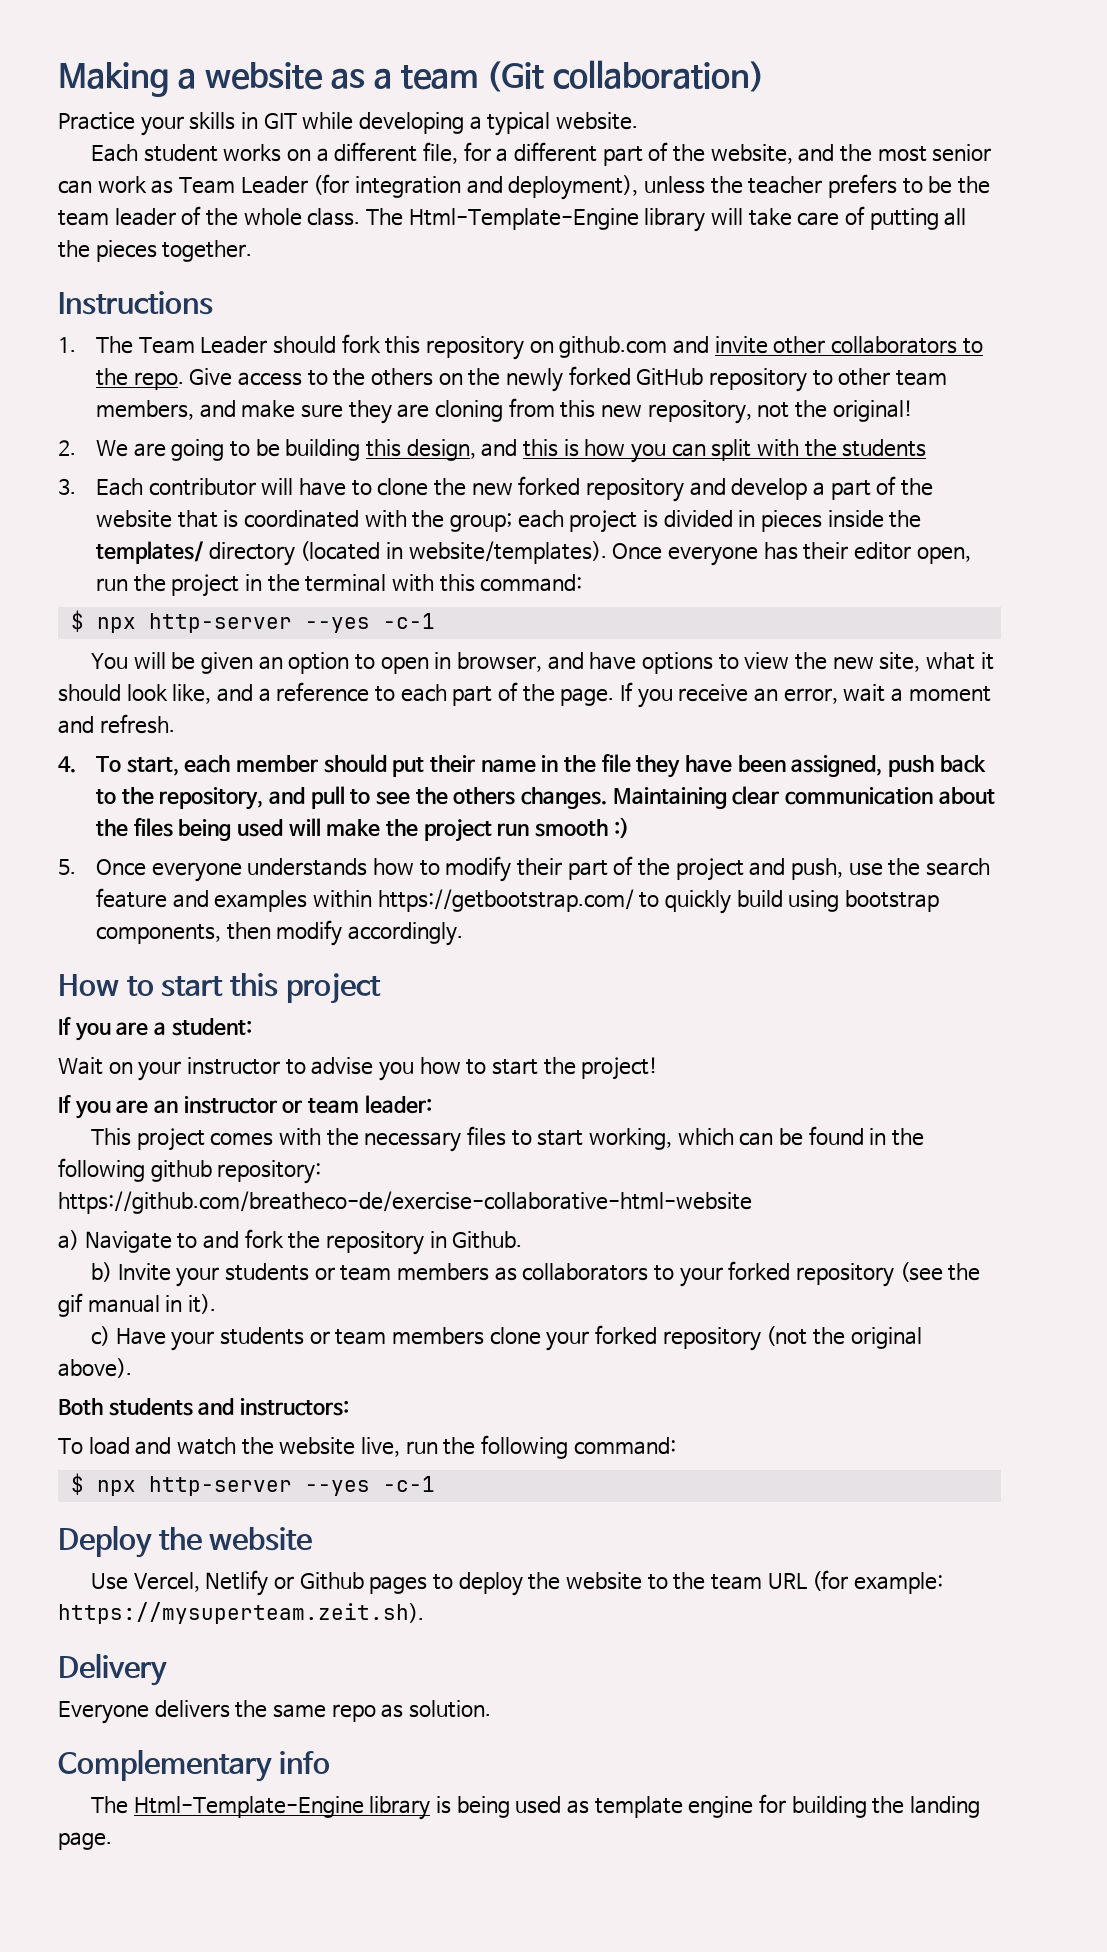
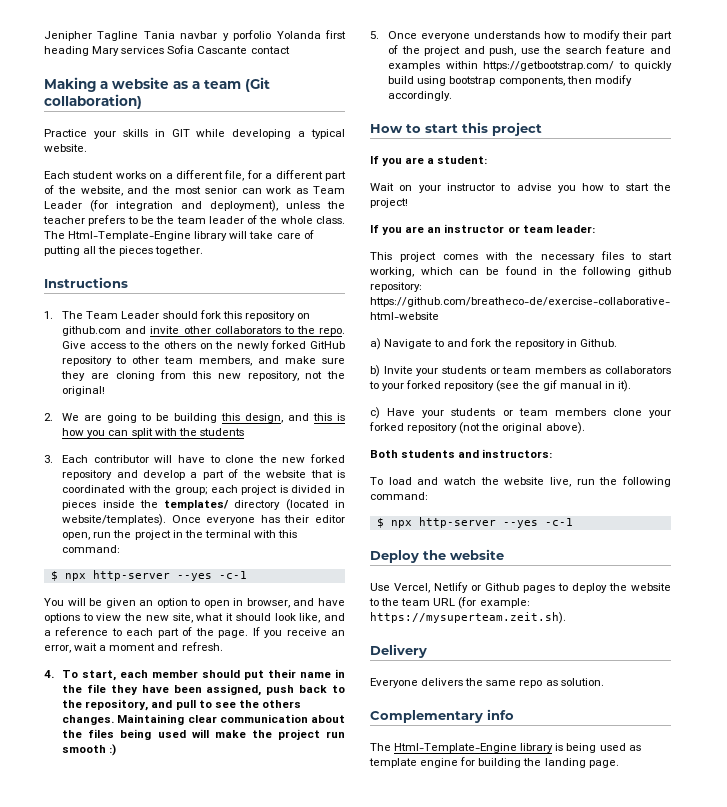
(58, 79) none -> [44,30,346,41] [44,45,290,56] Jenipher Tagline Tania navbar y porfolio Yolanda first heading Mary services Sofia Cascante contact //

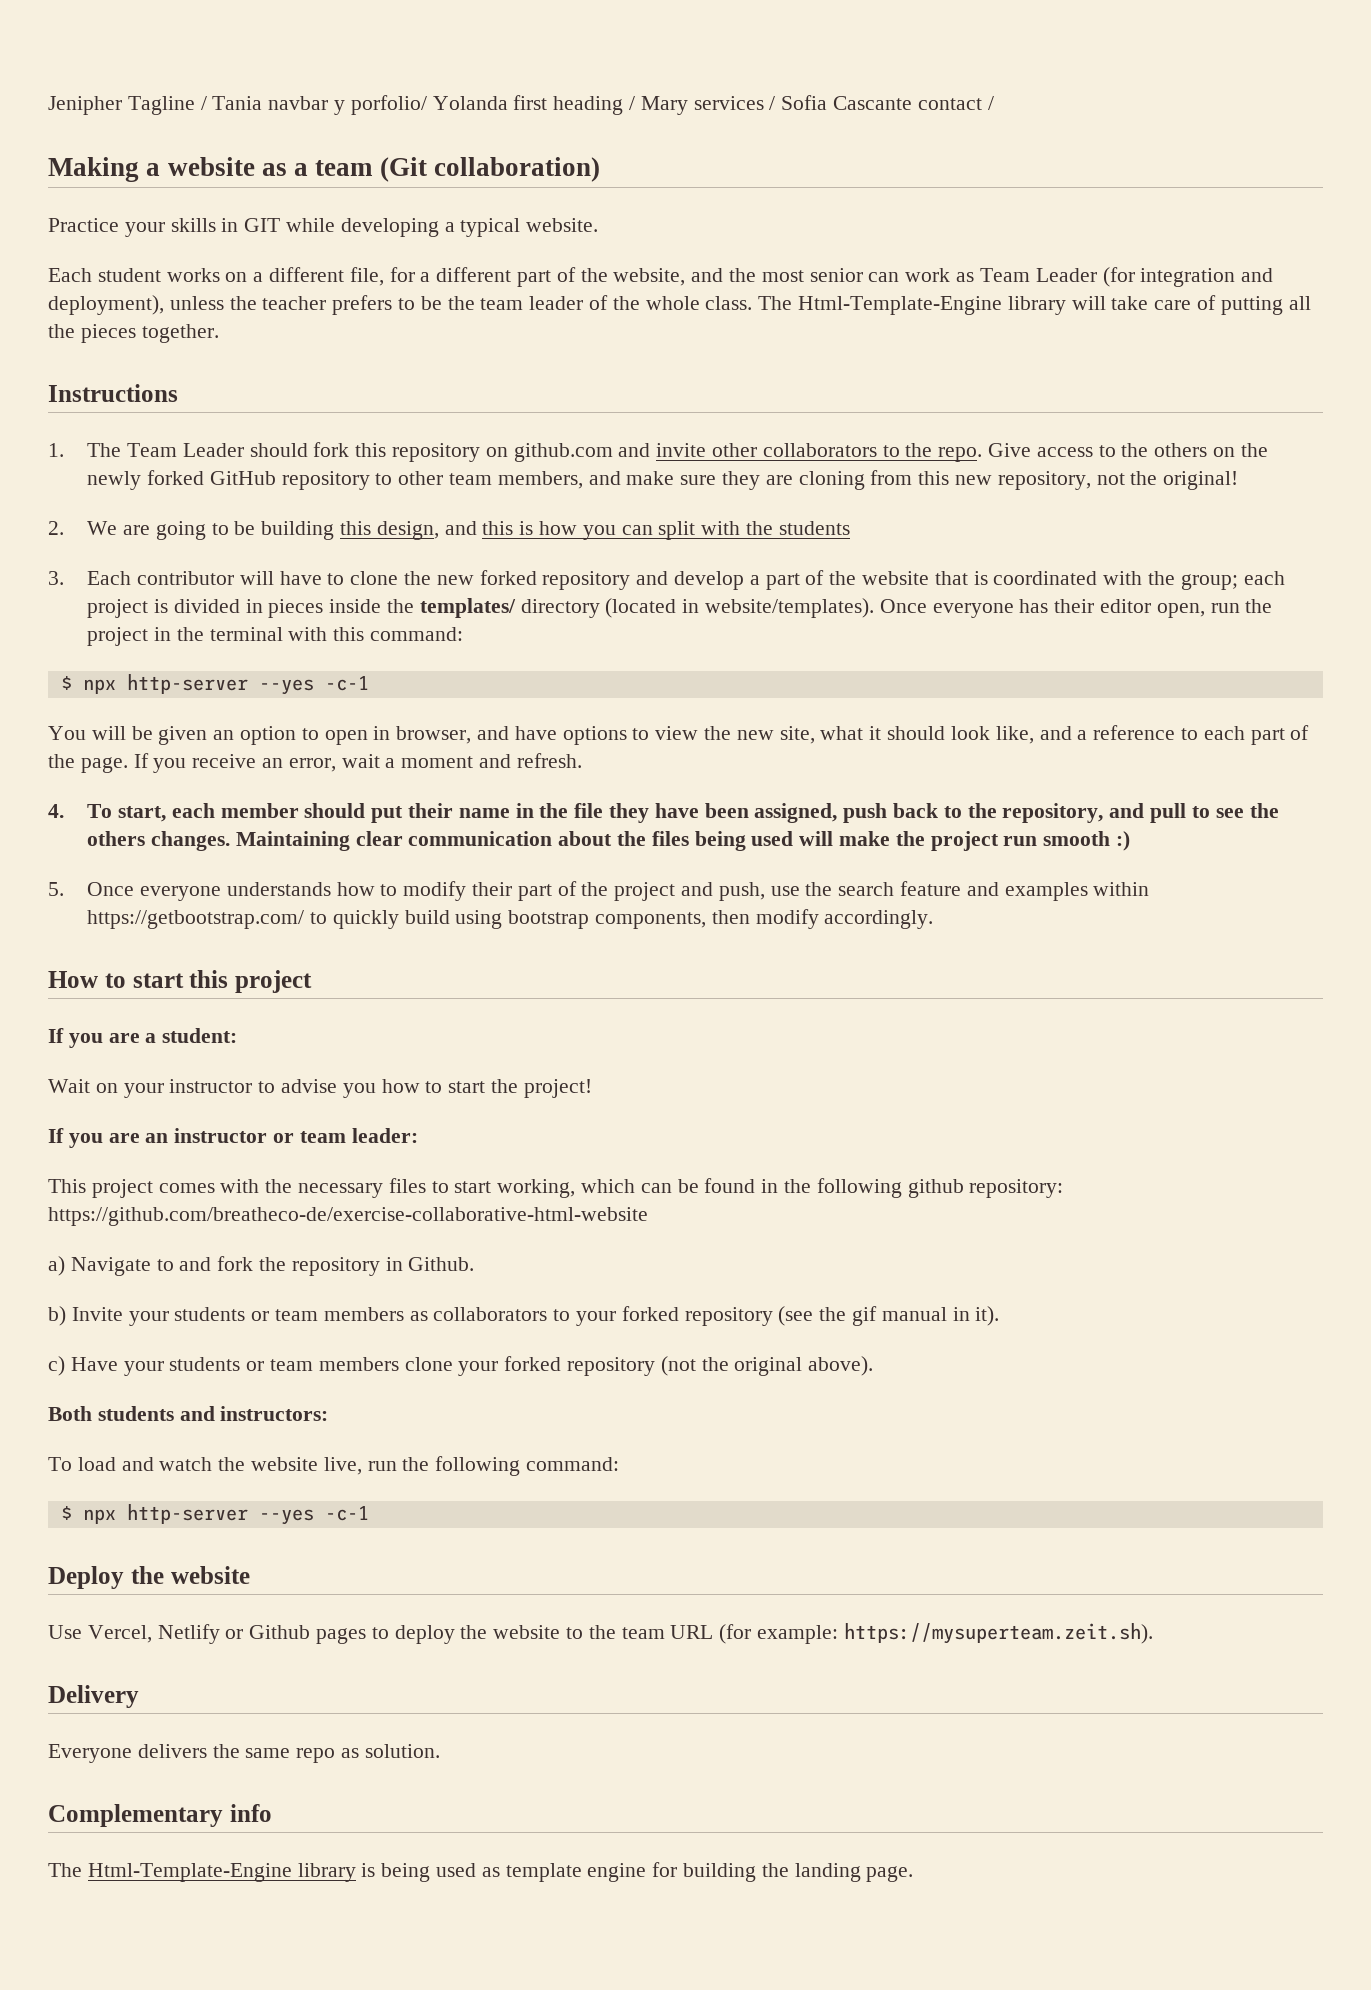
(139, 36) none -> [200,96,207,110] /
[233,30,272,41] porfolio -> [350,95,427,115] porfolio/
(89, 51) none -> [629,96,636,110] /
(165, 50) none -> [769,96,776,110] /
(290, 50) none -> [987,96,994,110] /

